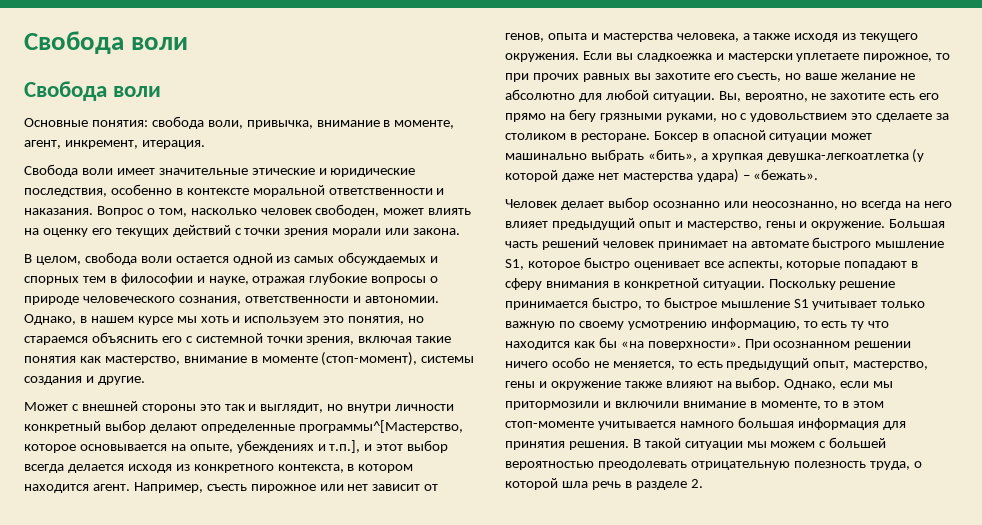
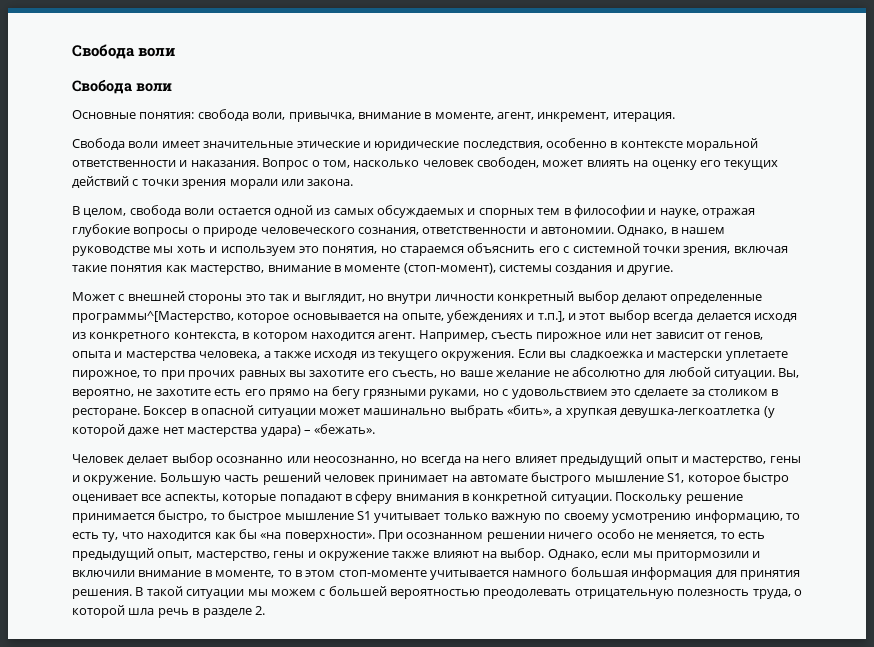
[137,316,173,325] курсе -> [72,246,150,256] руководстве
[889,219,946,228] Большая -> [159,473,221,485] Большую
[851,321,865,330] ту -> [102,532,119,542] ту,

